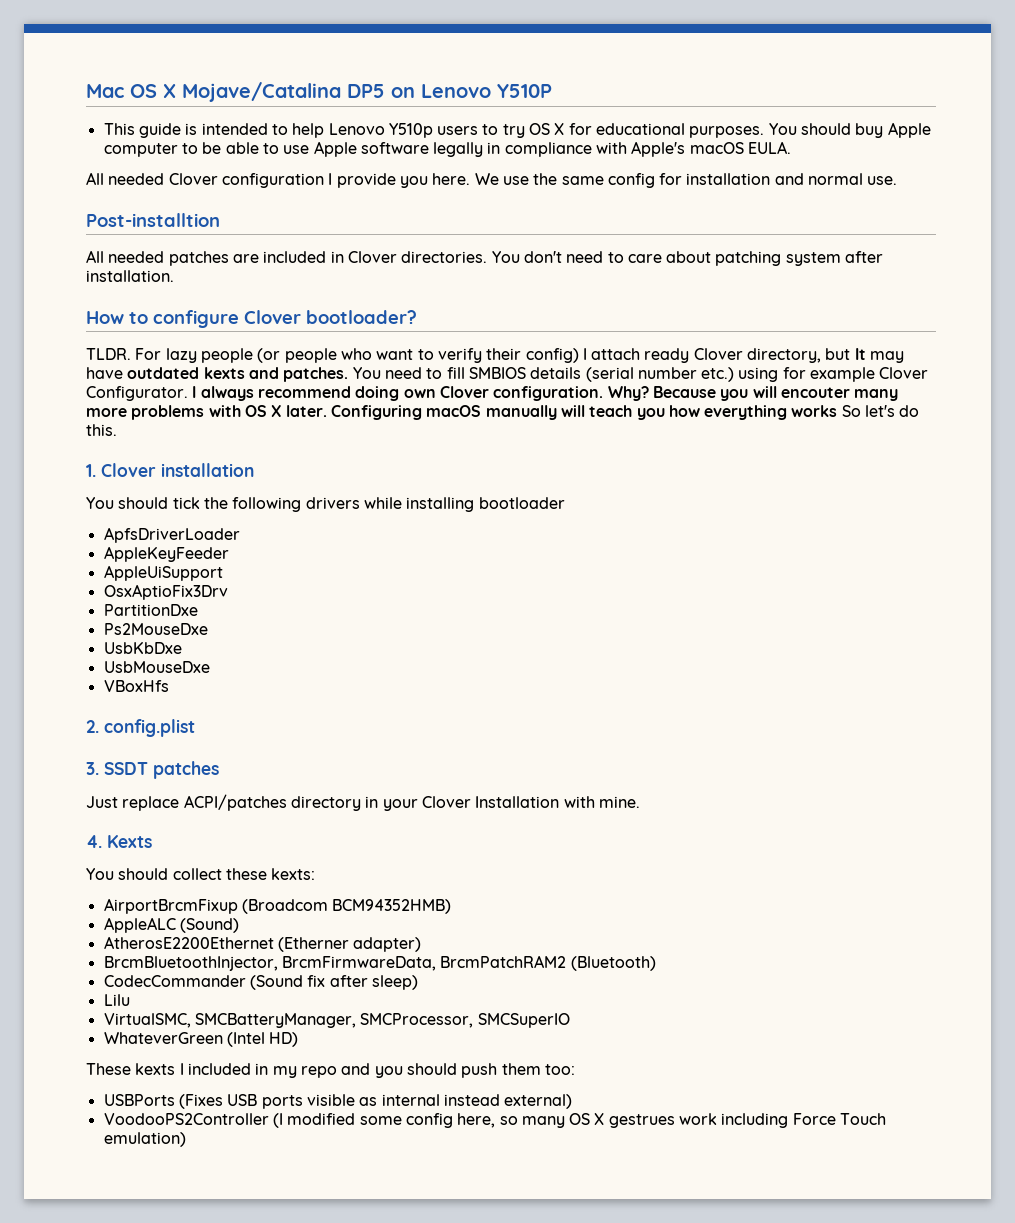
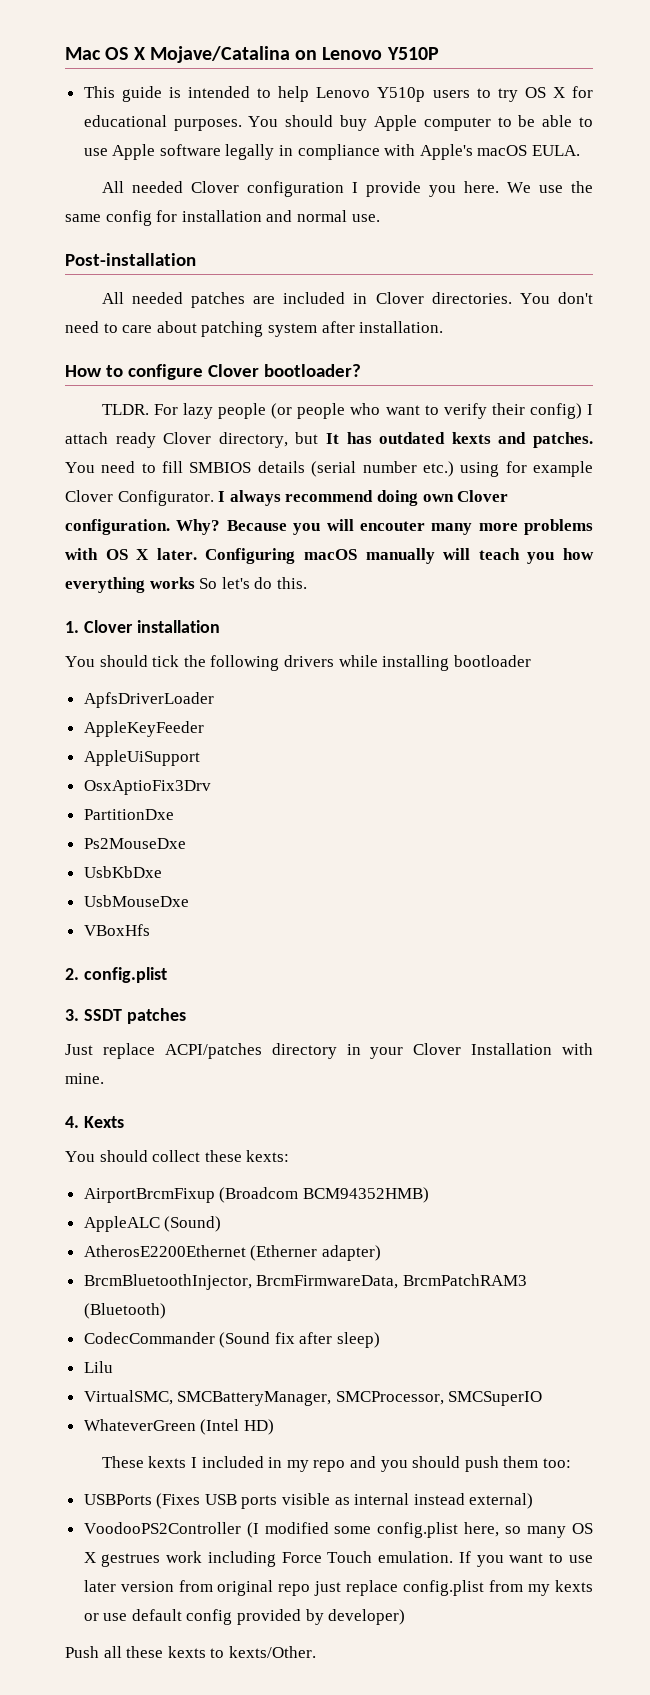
[347,84,385,98] DP5 -> (290, 54) none
[86,213,220,227] Post-installtion -> [65,253,196,266] Post-installation
[870,351,905,363] [86,367,123,379] may have -> [346,432,372,444] has
[440,955,567,968] BrcmPatchRAM2 -> [402,1274,527,1286] BrcmPatchRAM3
[405,1113,453,1128] config -> [377,1522,459,1538] config.plist
[103,1132,186,1147] emulation) -> [378,1551,593,1567] [83,1580,593,1596] [83,1609,406,1625] [65,1646,316,1658] emulation. If you want to use later version from original repo just replace config.plist from my kexts or use default config provided by developer) // Push all these kexts to kexts/Other.

